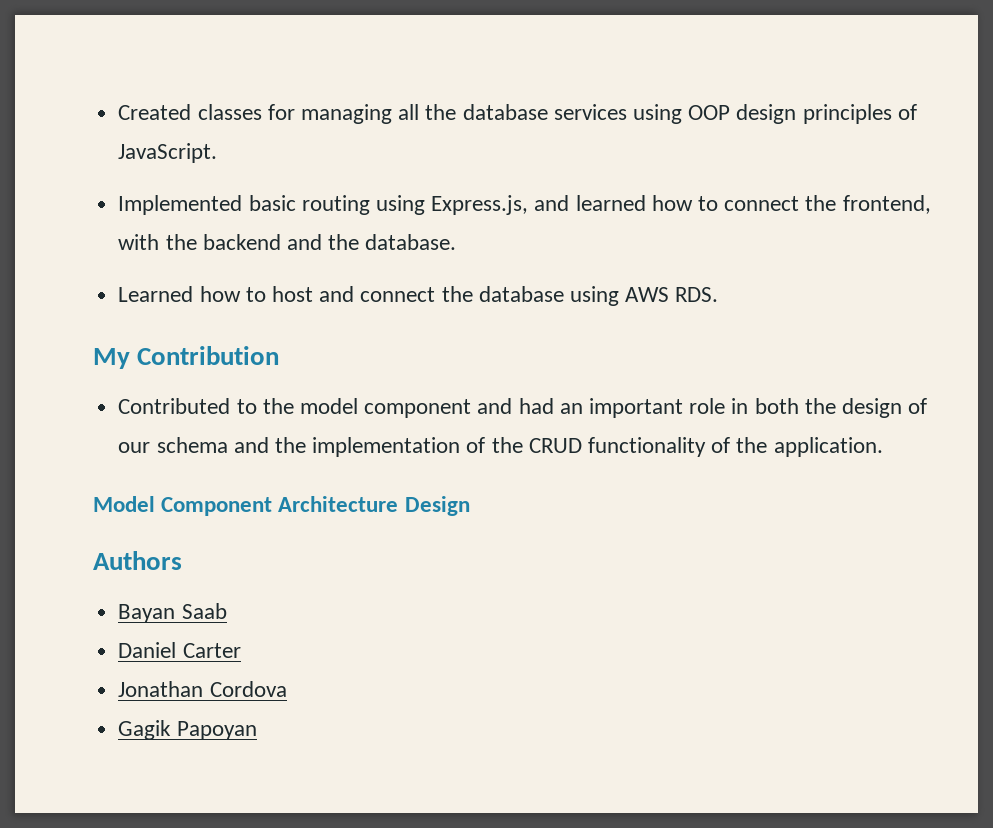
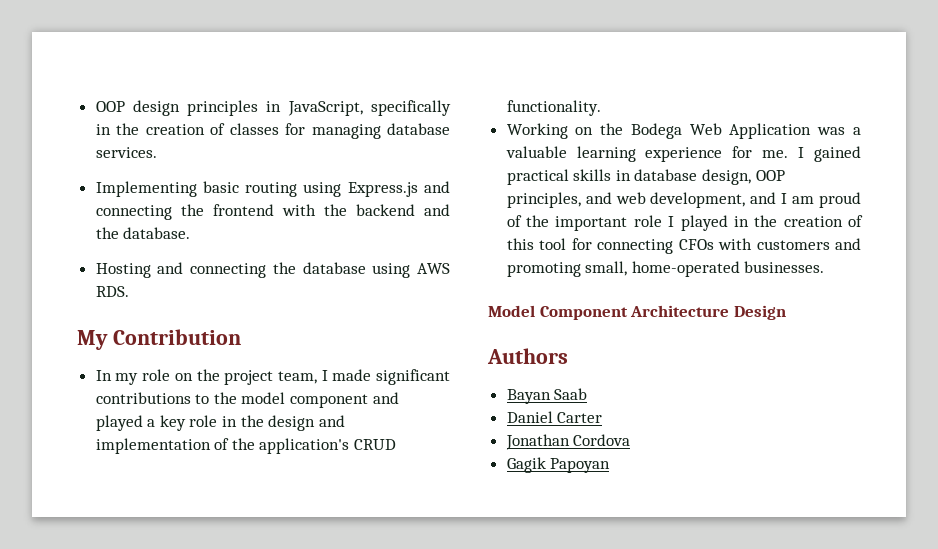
[118,104,917,124] [118,143,218,163] [118,195,931,215] Created classes for managing all the database services using OOP design principles of JavaScript. // Implemented basic routing using Express.js, and learned how to connect the frontend, -> [95,100,451,116] [95,123,450,139] [95,147,157,158] [95,181,450,197] [95,204,274,220] OOP design principles in JavaScript, specifically in the creation of classes for managing database services. // Implementing basic routing using Express.js and connecting the frontend
[118,286,436,302] Learned how to host and connect -> [95,262,267,278] Hosting and connecting
[118,398,231,414] Contributed -> [95,369,450,385] [95,392,191,404] In my role on the project team, I made significant contributions
[518,398,683,418] had an important -> [95,415,186,431] played a key
[754,398,799,414] both -> (238, 421) none
[908,398,928,414] [118,437,883,457] of our schema and the implementation of the CRUD functionality of the application. -> [318,415,345,427] [95,438,397,454] [506,100,601,116] [506,123,861,139] [505,146,861,162] [506,169,785,185] [506,192,861,208] [506,215,863,231] [506,238,861,254] [506,261,825,277] and implementation of the application's CRUD functionality. // Working on the Bodega Web Application was a valuable learning experience for me. I gained practical skills in database design, OOP principles, and web development, and I am proud of the important role I played in the creation of this tool for connecting CFOs with customers and promoting small, home-operated businesses.

